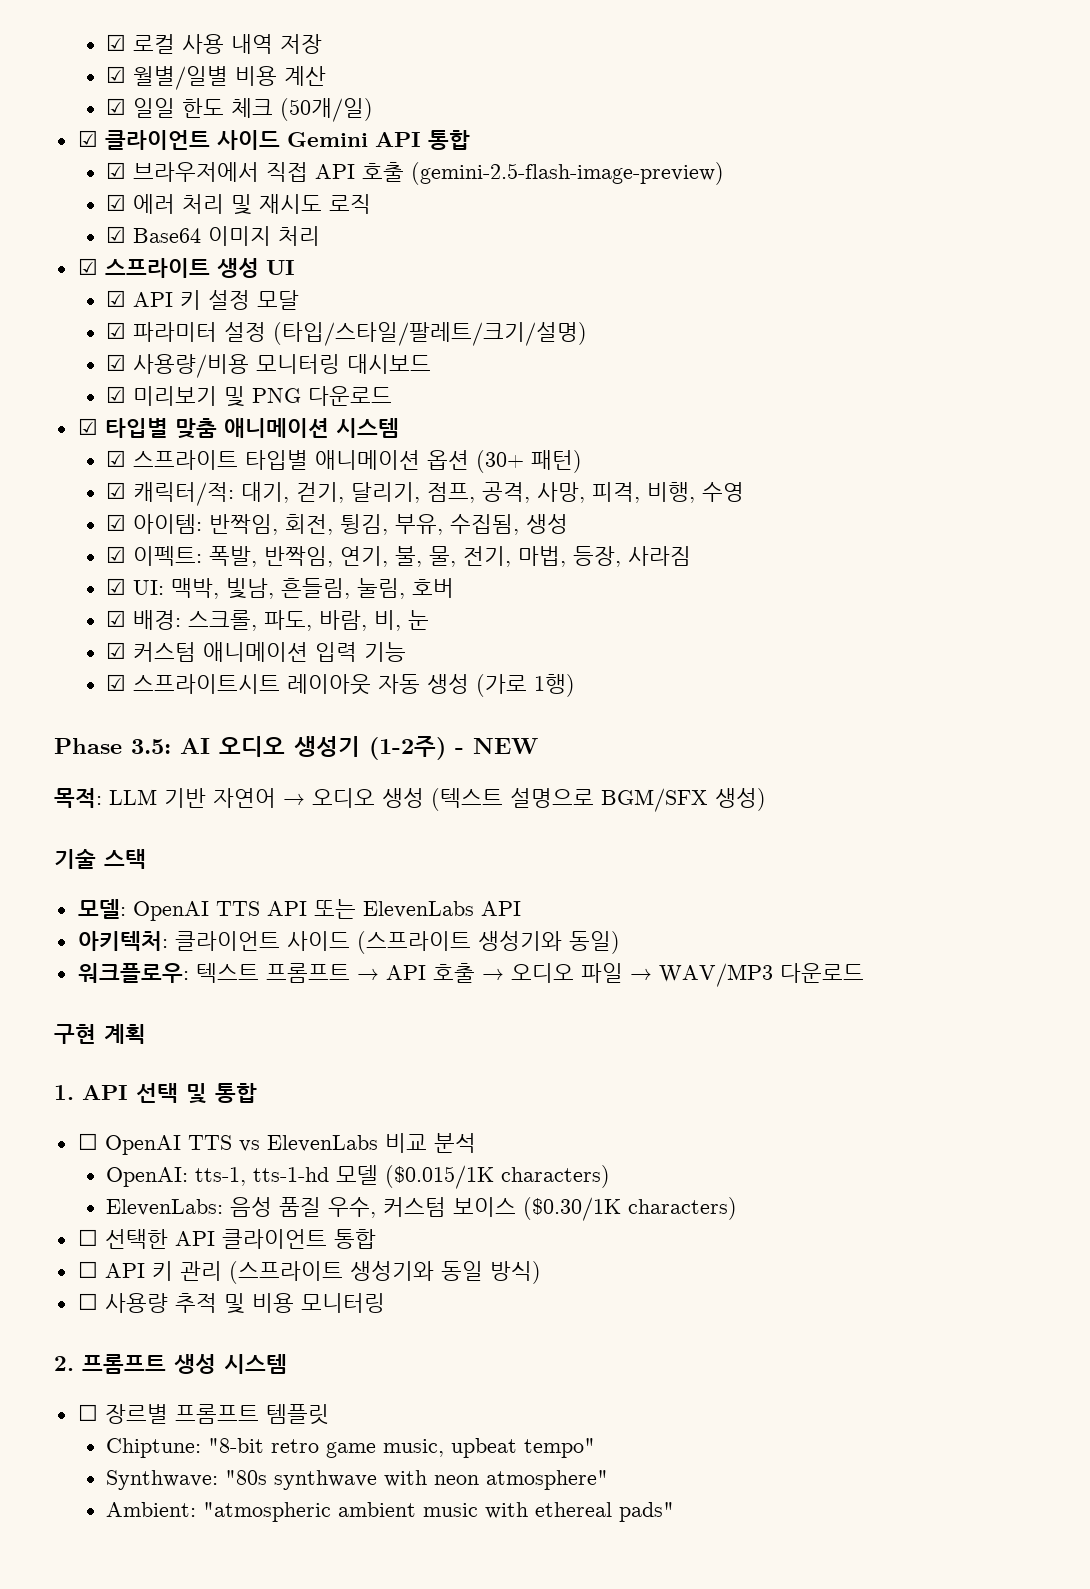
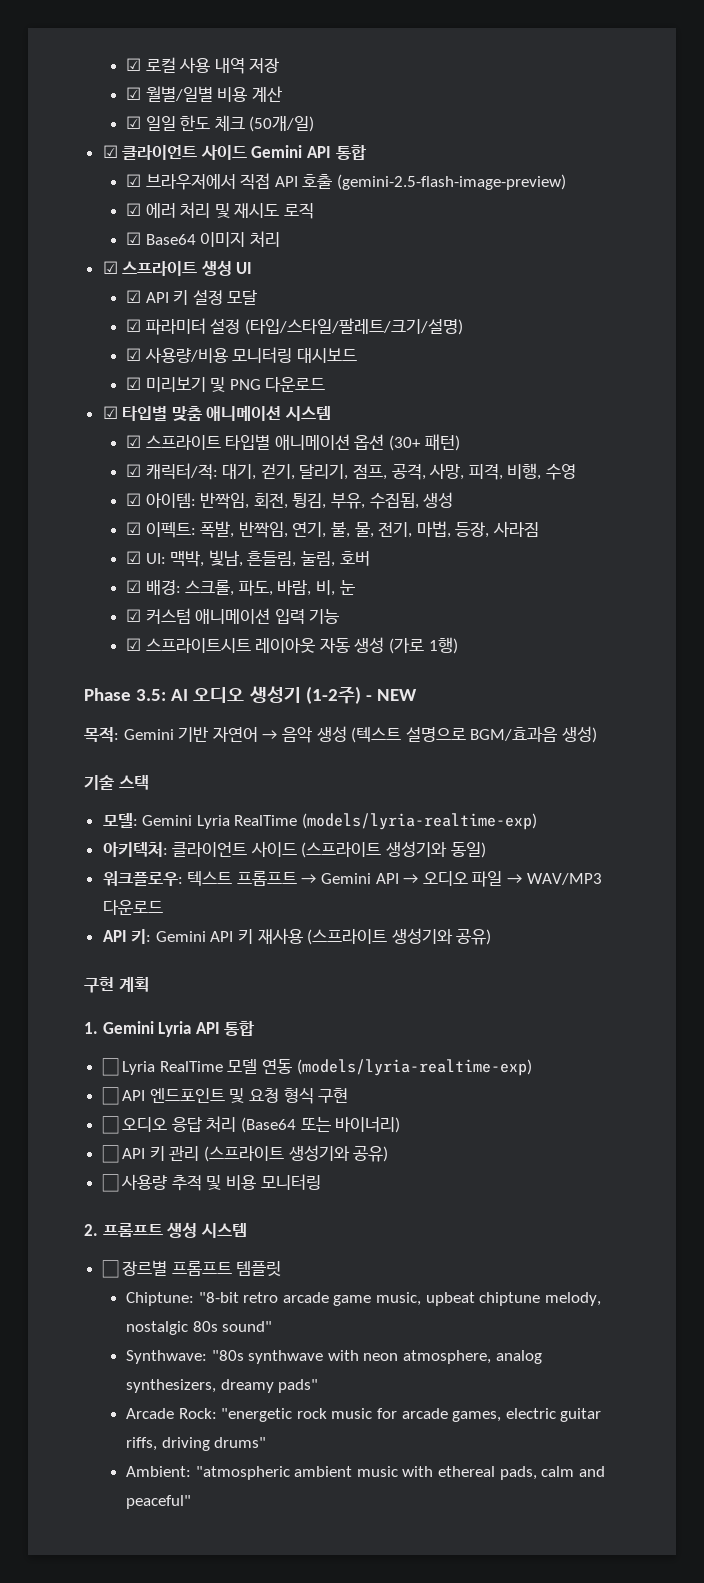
[109,789,157,805] LLM -> [123,729,174,740] Gemini
[312,788,375,808] 오디오 -> [281,727,312,743] 음악
[601,788,708,812] BGM/SFX -> [470,726,558,742] BGM/효과음
[132,899,521,921] OpenAI TTS API 또는 ElevenLabs API -> [142,813,538,830] Gemini Lyria RealTime (models/lyria-realtime-exp)
[385,963,475,983] API 호출 -> [321,873,399,884] Gemini API
(864, 973) none -> [102,928,492,945] // API 키: Gemini API 키 재사용 (스프라이트 생성기와 공유)
[82,1083,257,1104] [77,1133,476,1155] [106,1165,611,1189] [106,1197,738,1221] [77,1229,376,1249] API 선택 및 통합 // ☐ OpenAI TTS vs ElevenLabs 비교 분석 // OpenAI: tts-1, tts-1-hd 모델 ($0.015/1K characters) // ElevenLabs: 음성 품질 우수, 커스텀 보이스 ($0.30/1K characters) // ☐ 선택한 API 클라이언트 통합 -> [102,1021,256,1037] [101,1058,532,1076] [101,1087,349,1105] [101,1116,401,1134] Gemini Lyria API 통합 // ☐ Lyria RealTime 모델 연동 (models/lyria-realtime-exp) // ☐ API 엔드포인트 및 요청 형식 구현 // ☐ 오디오 응답 처리 (Base64 또는 바이너리)
[440,1261,541,1284] 동일 방식) -> [353,1146,389,1162] 공유)
(320, 1446) none -> [282,1292,329,1303] arcade
[524,1438,596,1458] tempo" -> [479,1292,601,1306] [126,1321,273,1335] chiptune melody, nostalgic 80s sound"
[486,1470,609,1490] atmosphere" -> [403,1350,542,1364] [126,1379,319,1393] [126,1408,602,1422] [126,1437,267,1451] atmosphere, analog synthesizers, dreamy pads" // Arcade Rock: "energetic rock music for arcade games, electric guitar riffs, driving drums"
[619,1502,675,1522] pads" -> [499,1466,605,1480] [126,1495,192,1509] pads, calm and peaceful"

